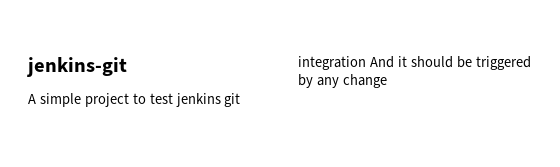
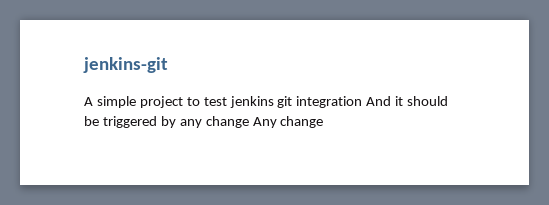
(387, 81) none -> [252,116,324,128] Any change

